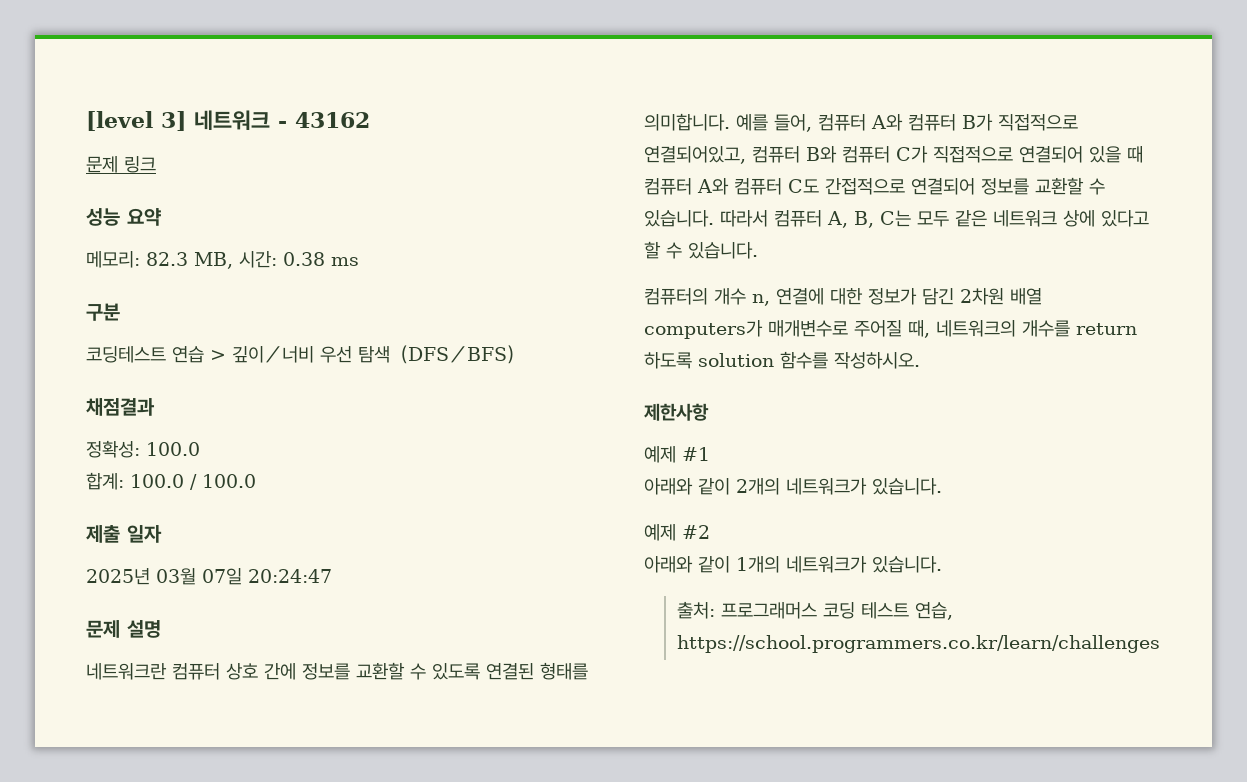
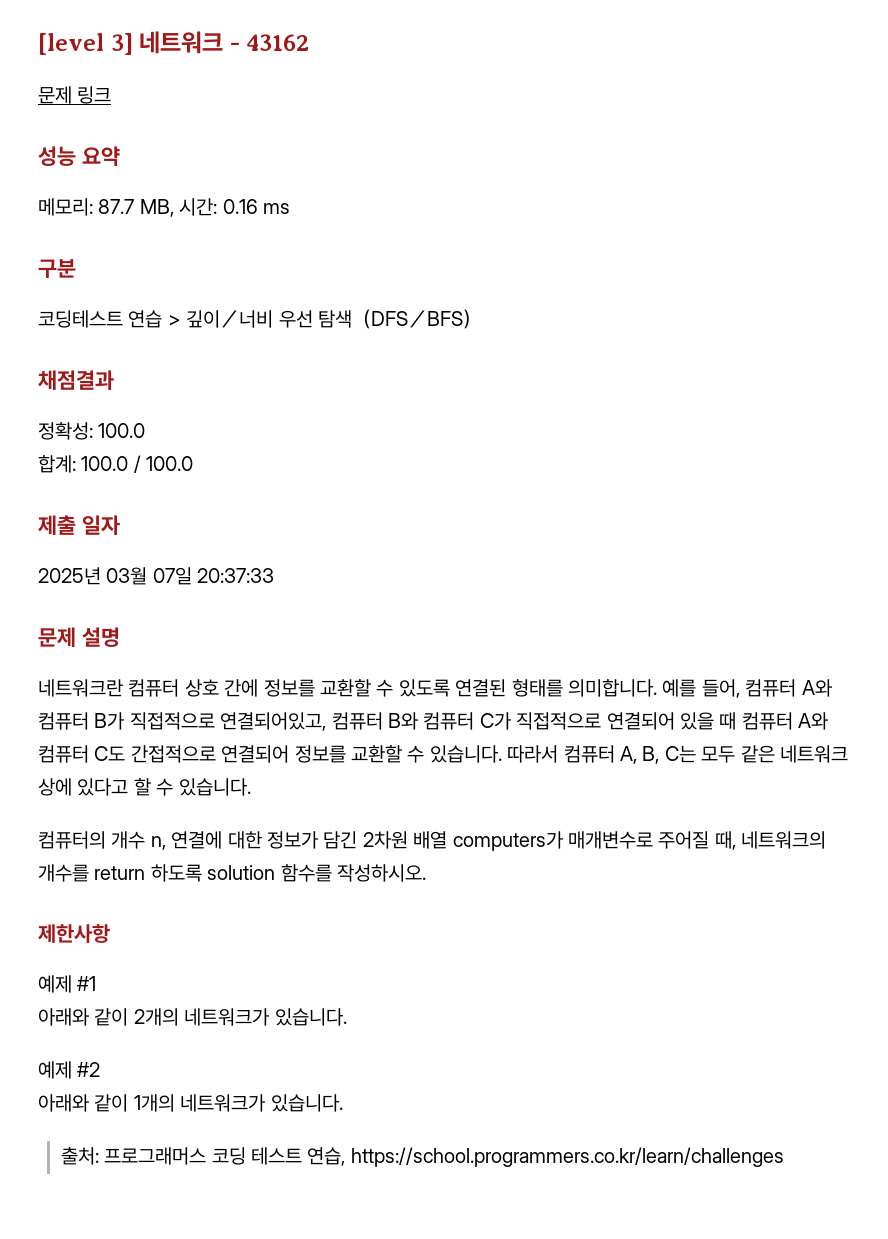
[146,252,188,266] 82.3 -> [98,199,135,214] 87.7
[283,252,325,266] 0.38 -> [222,199,258,214] 0.16
[248,569,332,583] 20:24:47 -> [197,568,275,583] 20:37:33

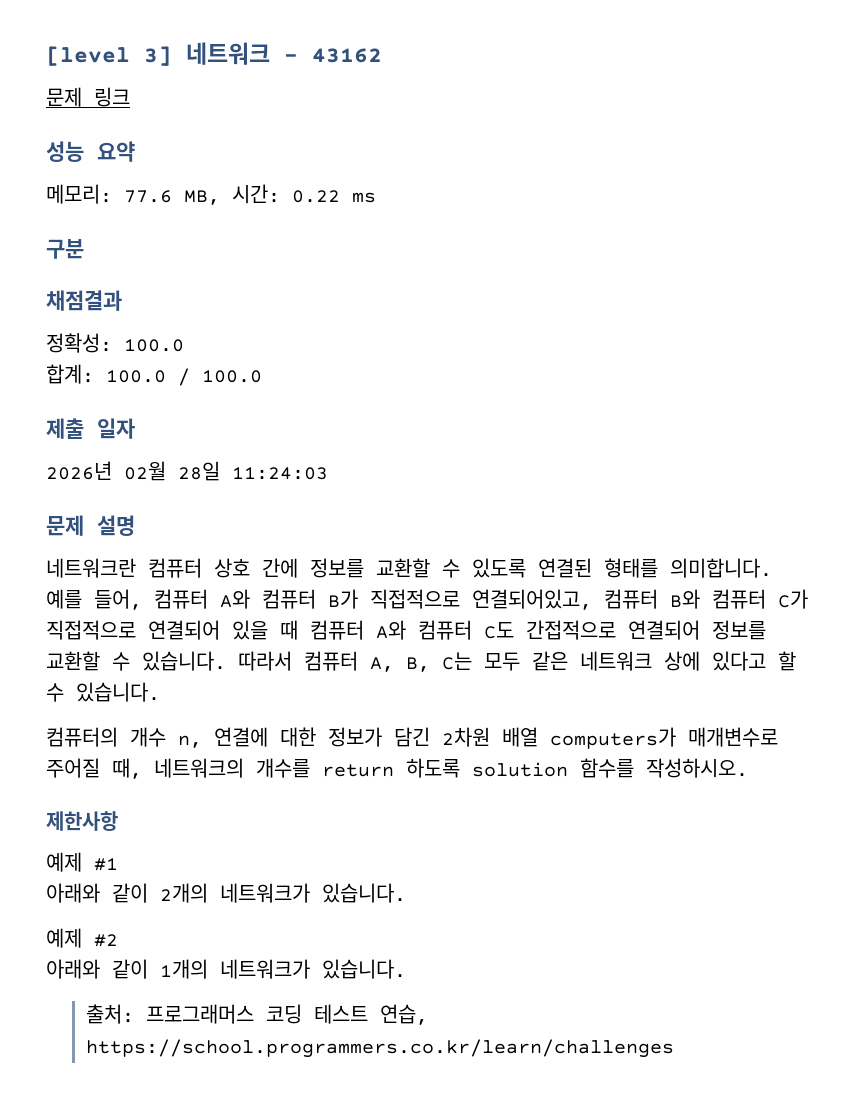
[98,199,135,214] 87.7 -> [124,190,172,203] 77.6
[222,199,258,214] 0.16 -> [292,190,340,203] 0.22
[38,309,482,329] // 코딩테스트 연습 > 깊이／너비 우선 탐색（DFS／BFS） -> (84, 249) none
[38,567,275,585] 2025년 03월 07일 20:37:33 -> [46,461,328,481] 2026년 02월 28일 11:24:03

